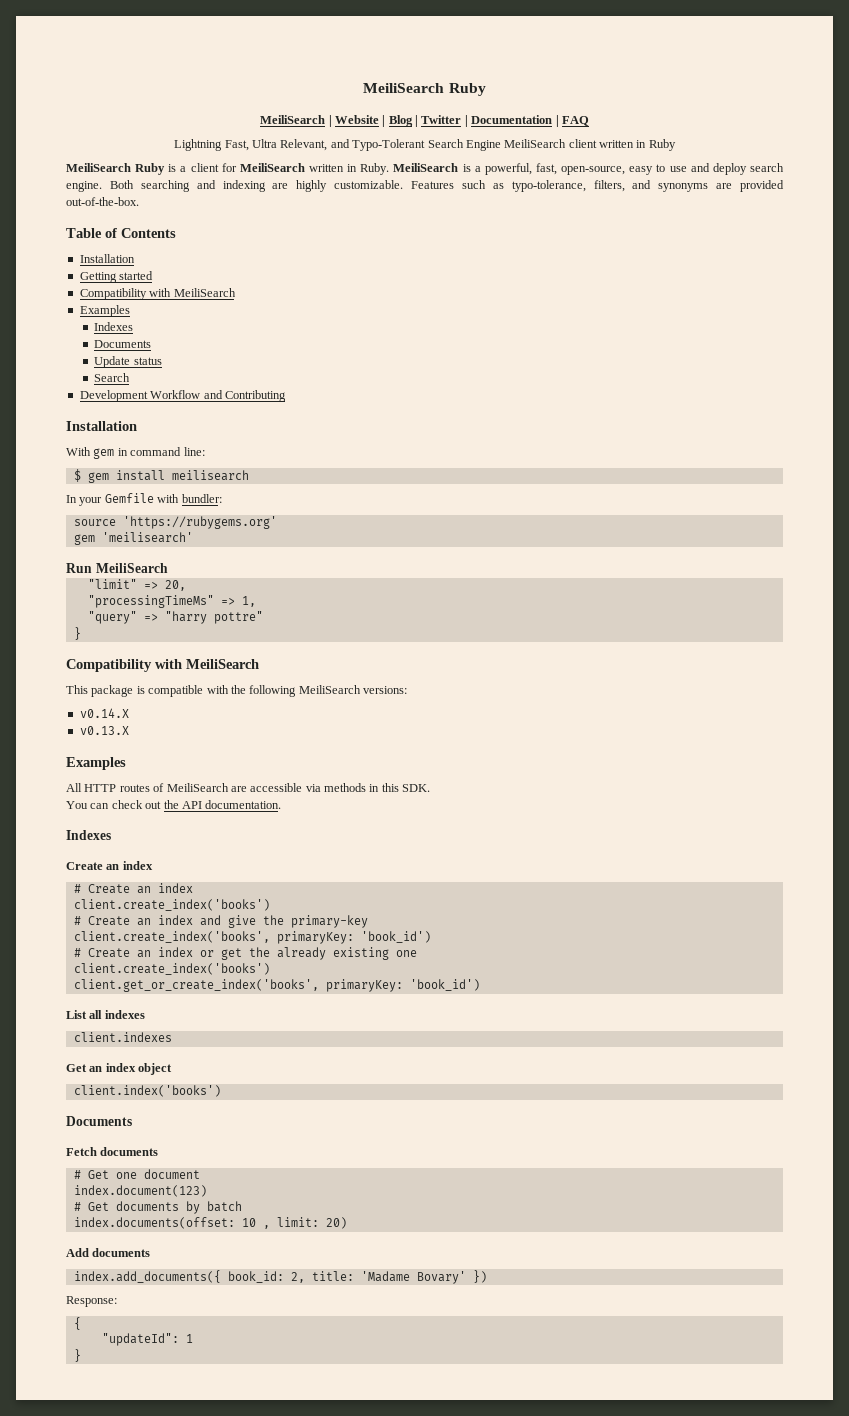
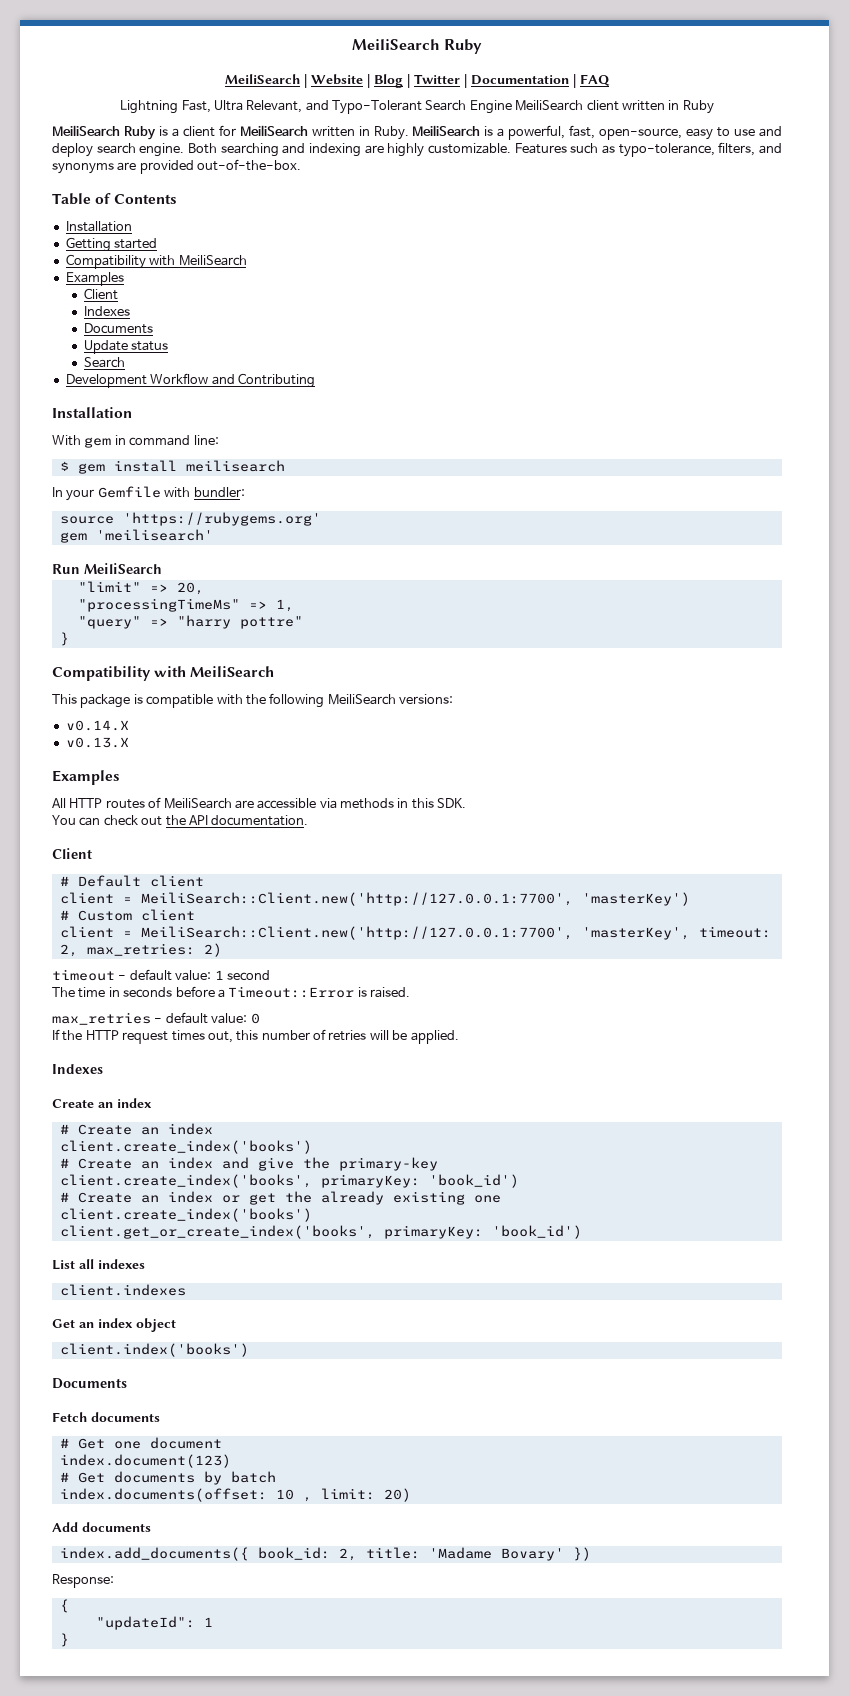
(130, 311) none -> [83,288,118,300] // Client
(282, 804) none -> [52,848,92,859] [59,875,204,887] [59,892,690,906] [59,909,195,921] [59,926,771,940] [59,943,222,957] [52,969,270,981] [52,986,410,998] [52,1012,260,1025] [52,1029,459,1044] // Client // # Default client // client = MeiliSearch::Client.new('http://127.0.0.1:7700', 'masterKey') // # Custom client // client = MeiliSearch::Client.new('http://127.0.0.1:7700', 'masterKey', timeout: 2, max_retries: 2) // timeout - default value: 1 second // The time in seconds before a Timeout::Error is raised. // max_retries - default value: 0 // If the HTTP request times out, this number of retries will be applied.

